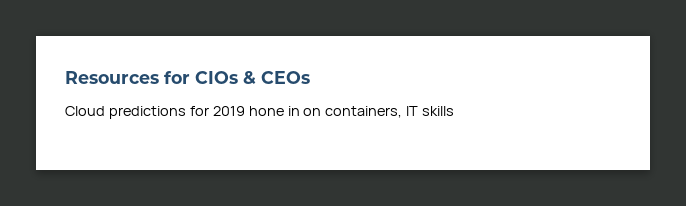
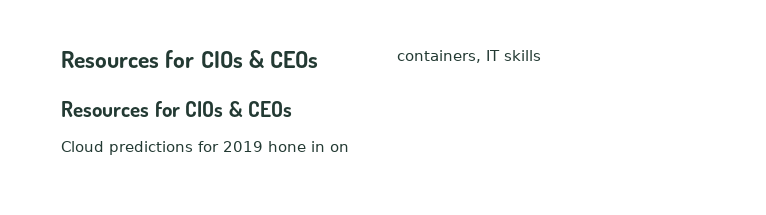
[65,71,310,84] Resources for CIOs & CEOs -> [61,50,319,68] [61,101,292,117] Resources for CIOs & CEOs // Resources for CIOs & CEOs

